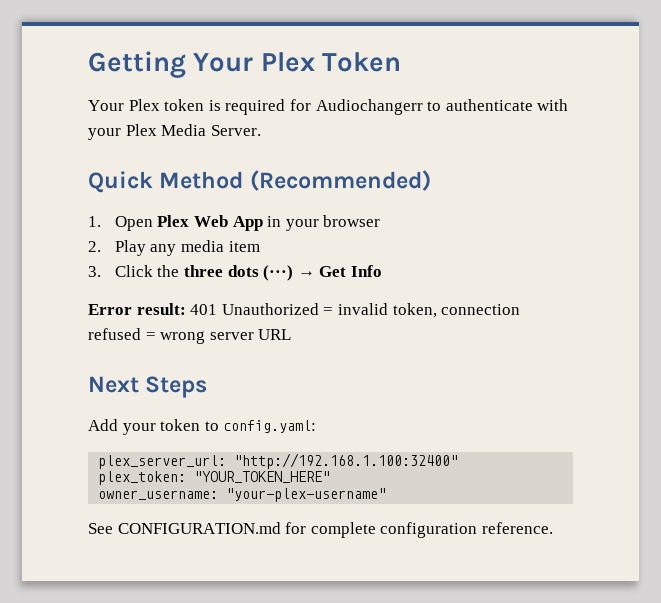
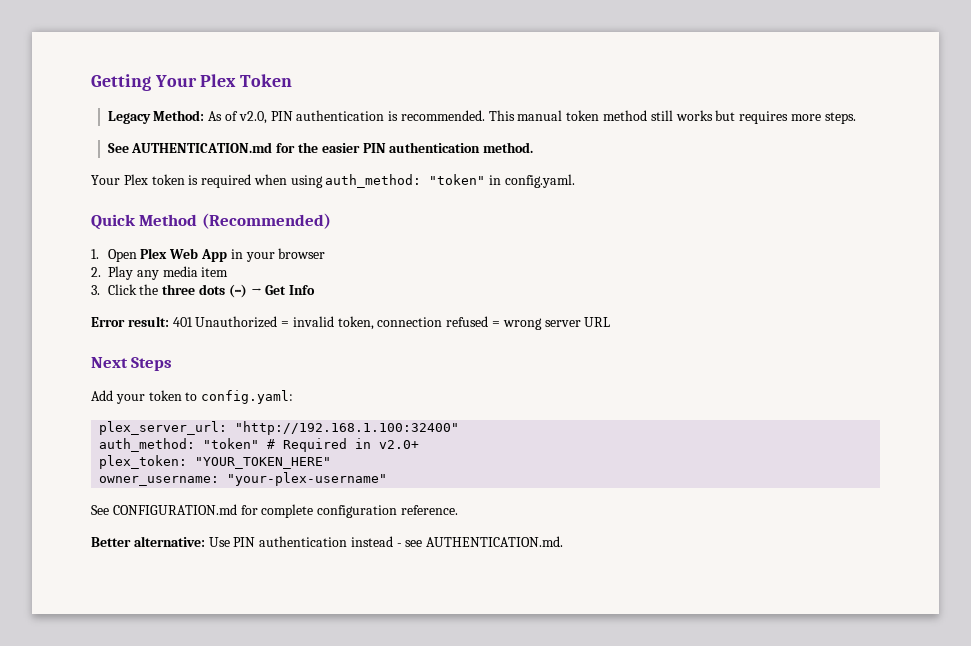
(402, 62) none -> [107,110,856,124] [107,142,534,153] // Legacy Method: As of v2.0, PIN authentication is recommended. This manual token method still works but requires more steps. // See AUTHENTICATION.md for the easier PIN authentication method.
[289,99,569,115] [88,124,261,140] for Audiochangerr to authenticate with your Plex Media Server. -> [253,174,576,188] when using auth_method: "token" in config.yaml.
(459, 461) none -> [99,438,420,452] // auth_method: "token" # Required in v2.0+
(553, 528) none -> [91,536,564,547] // Better alternative: Use PIN authentication instead - see AUTHENTICATION.md.

